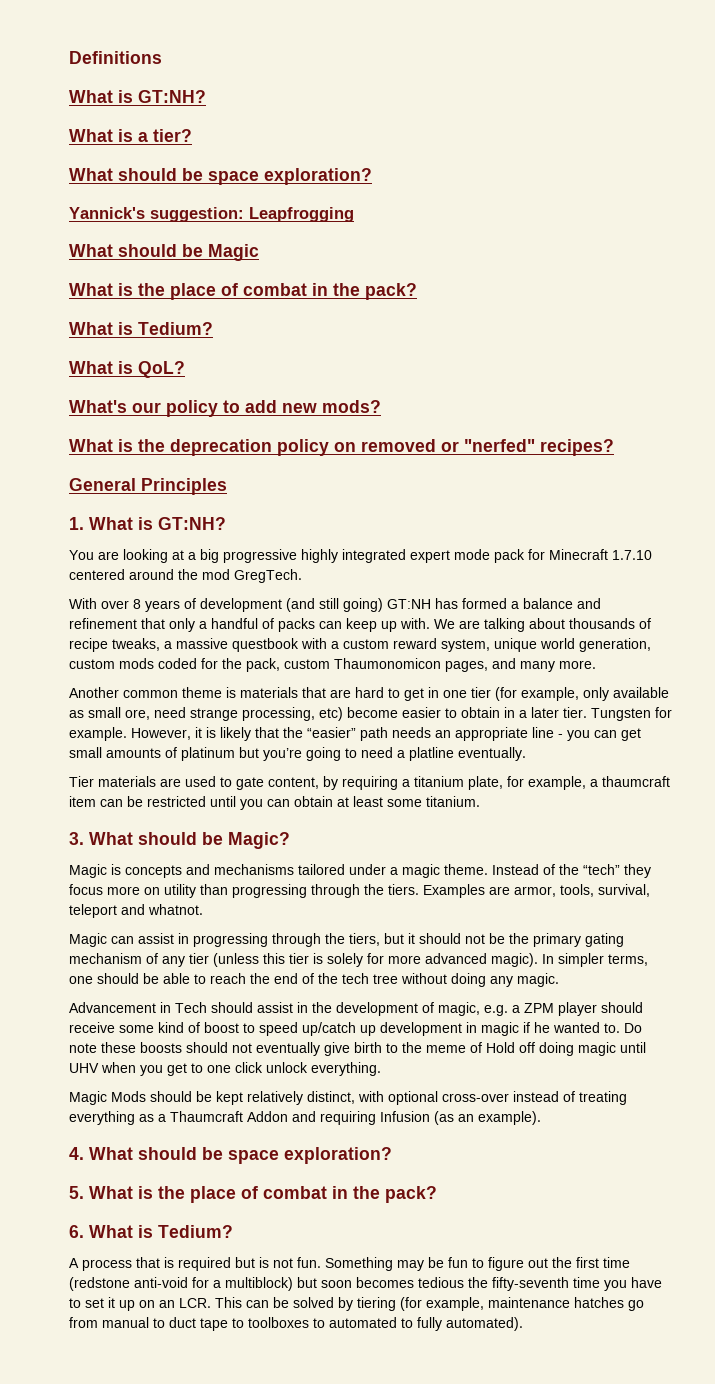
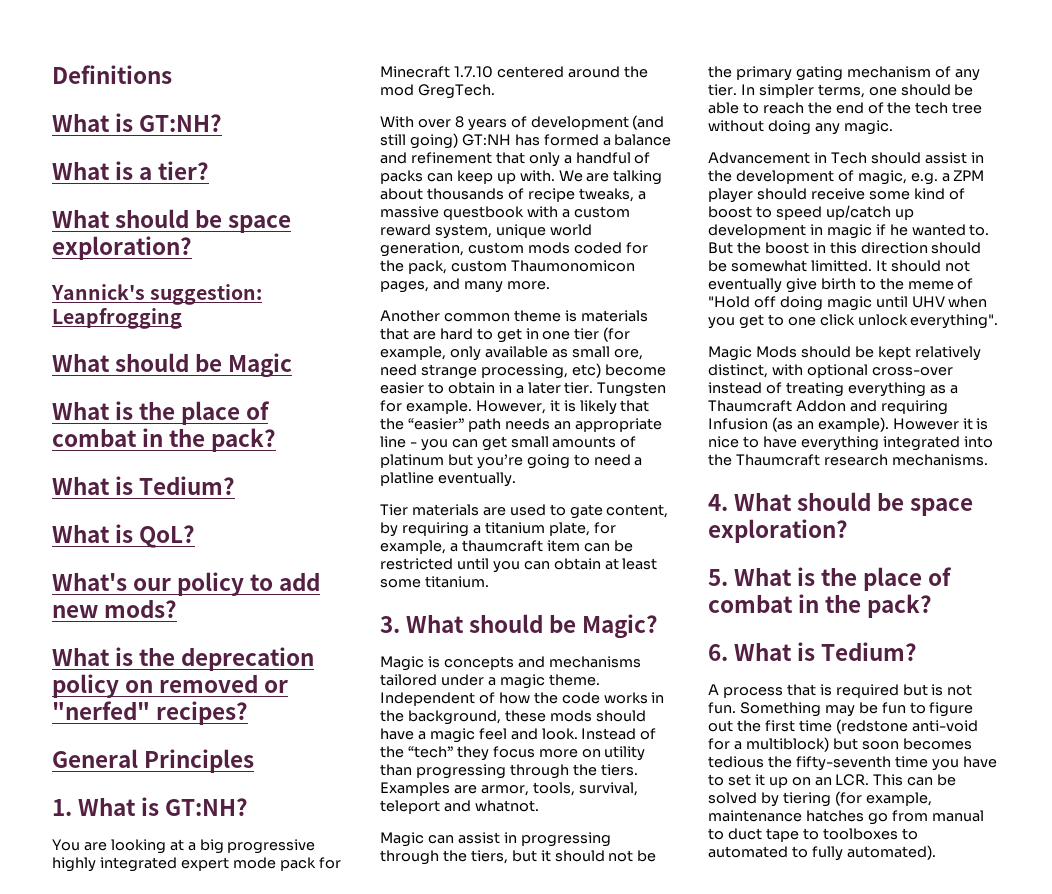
(488, 869) none -> [380,692,665,706] [380,710,646,725] [380,728,578,743] Independent of how the code works in the background, these mods should have a magic feel and look.
[189,953,538,967] tier (unless this tier is solely for more advanced magic). -> [708,84,737,96] tier.
[624,1023,642,1033] [69,1042,182,1053] Do note these boosts -> [708,242,982,254] [708,260,887,272] But the boost in this direction should be somewhat limitted. It
[486,1042,515,1053] Hold -> [708,296,750,308] "Hold
[311,1062,381,1076] everything. -> [910,314,999,329] everything".
(541, 1118) none -> [892,418,989,430] [708,436,993,451] [708,454,988,466] However it is nice to have everything integrated into the Thaumcraft research mechanisms.

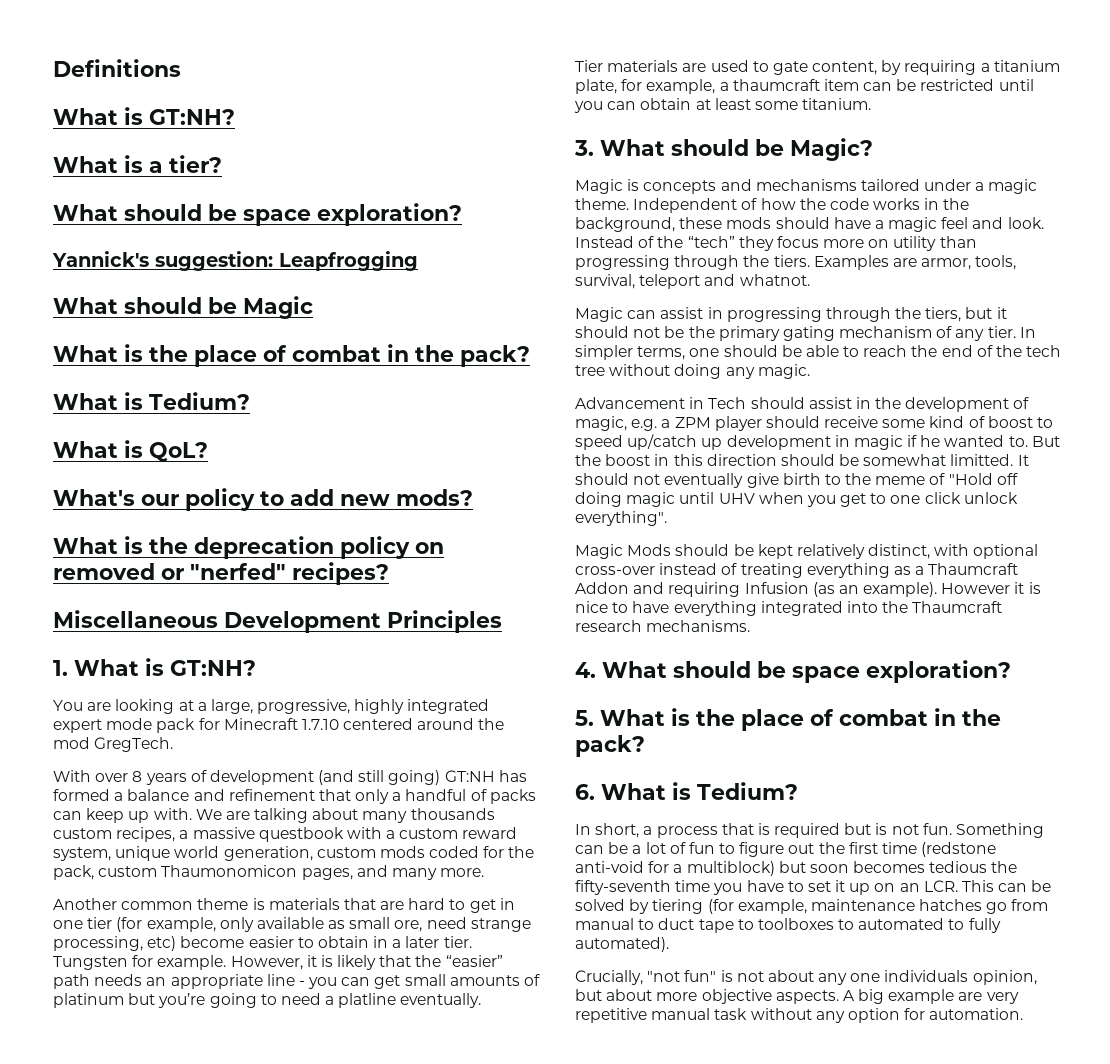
[52,749,138,768] General -> [53,610,381,633] Miscellaneous Development
[199,839,316,854] big progressive -> [210,699,351,714] large, progressive,
[426,188,634,202] thousands of recipe tweaks, -> [362,808,495,823] [53,827,176,842] many thousands custom recipes,
[708,684,719,695] A -> [575,823,653,838] In short, a
[824,702,878,717] may be -> [575,842,686,854] can be a lot of
(936, 852) none -> [575,970,1037,985] [575,989,1019,1004] [575,1008,1024,1023] // Crucially, "not fun" is not about any one individuals opinion, but about more objective aspects. A big example are very repetitive manual task without any option for automation.

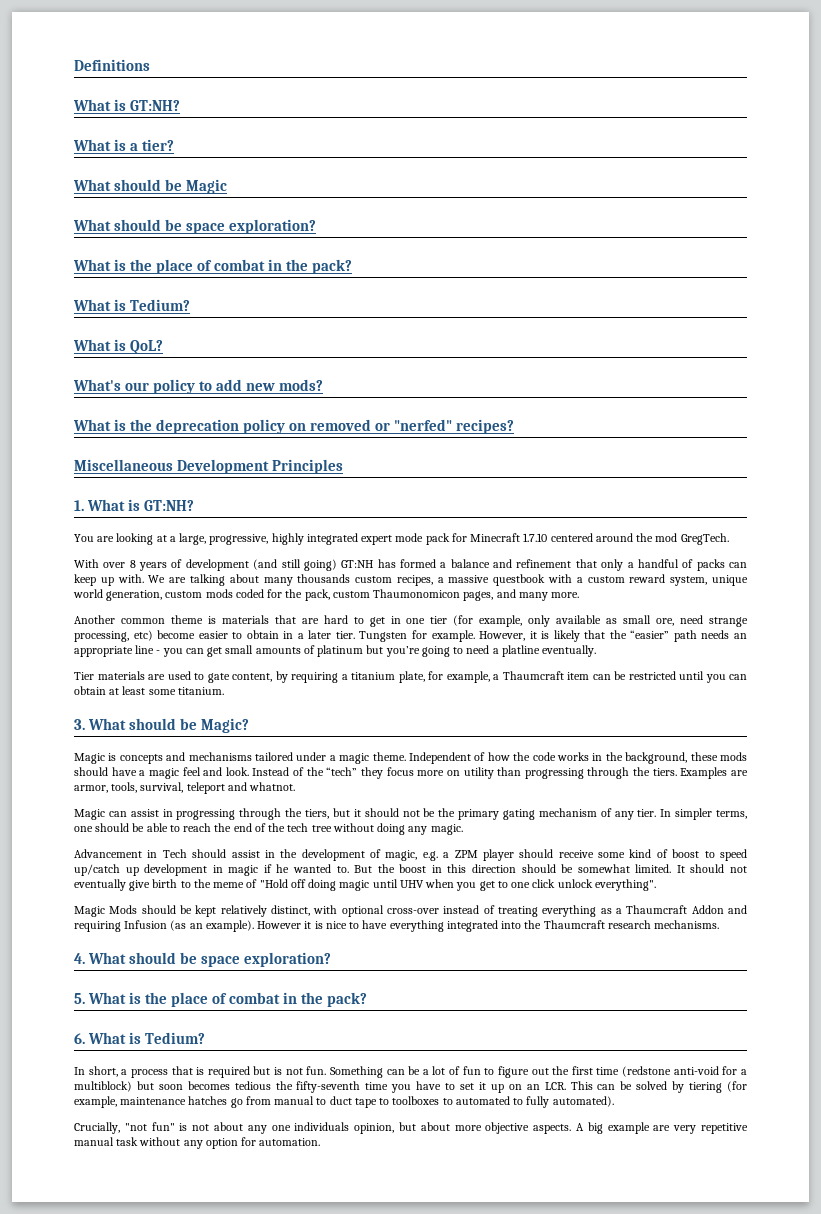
[243,203,462,226] [52,251,418,271] [53,296,313,319] space exploration? // Yannick's suggestion: Leapfrogging // What should be Magic -> [186,179,228,194] [73,219,317,234] Magic // What should be space exploration?
[732,79,820,91] thaumcraft -> [502,671,564,680] Thaumcraft
[950,454,1014,466] limitted. -> [635,864,672,873] limited.

